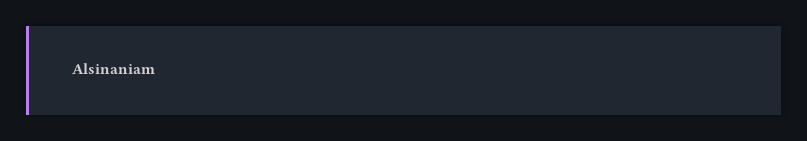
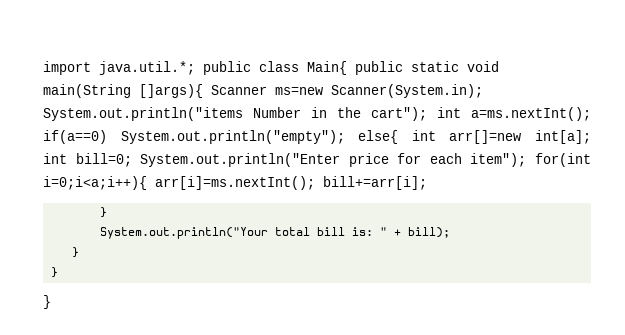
[72,63,155,74] Alsinaniam -> [43,61,499,75] [43,84,483,98] [43,107,591,121] [43,130,592,144] [43,153,591,167] [43,176,427,190] [100,207,108,218] [100,227,451,239] [72,247,80,258] [51,267,59,278] [43,295,51,309] import java.util.*; public class Main{ public static void main(String []args){ Scanner ms=new Scanner(System.in); System.out.println("items Number in the cart"); int a=ms.nextInt(); if(a==0) System.out.println("empty"); else{ int arr[]=new int[a]; int bill=0; System.out.println("Enter price for each item"); for(int i=0;i<a;i++){ arr[i]=ms.nextInt(); bill+=arr[i]; // } // System.out.println("Your total bill is: " + bill); // } // } // }

